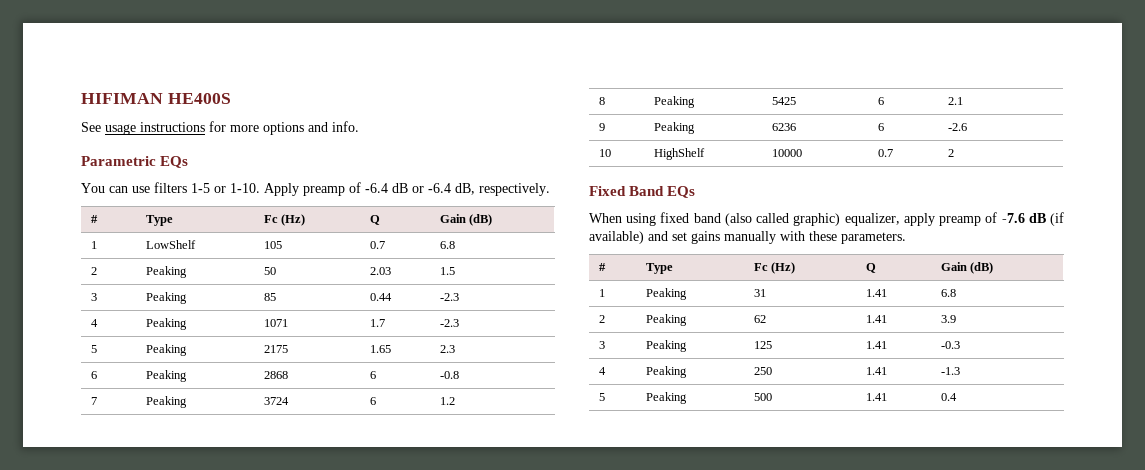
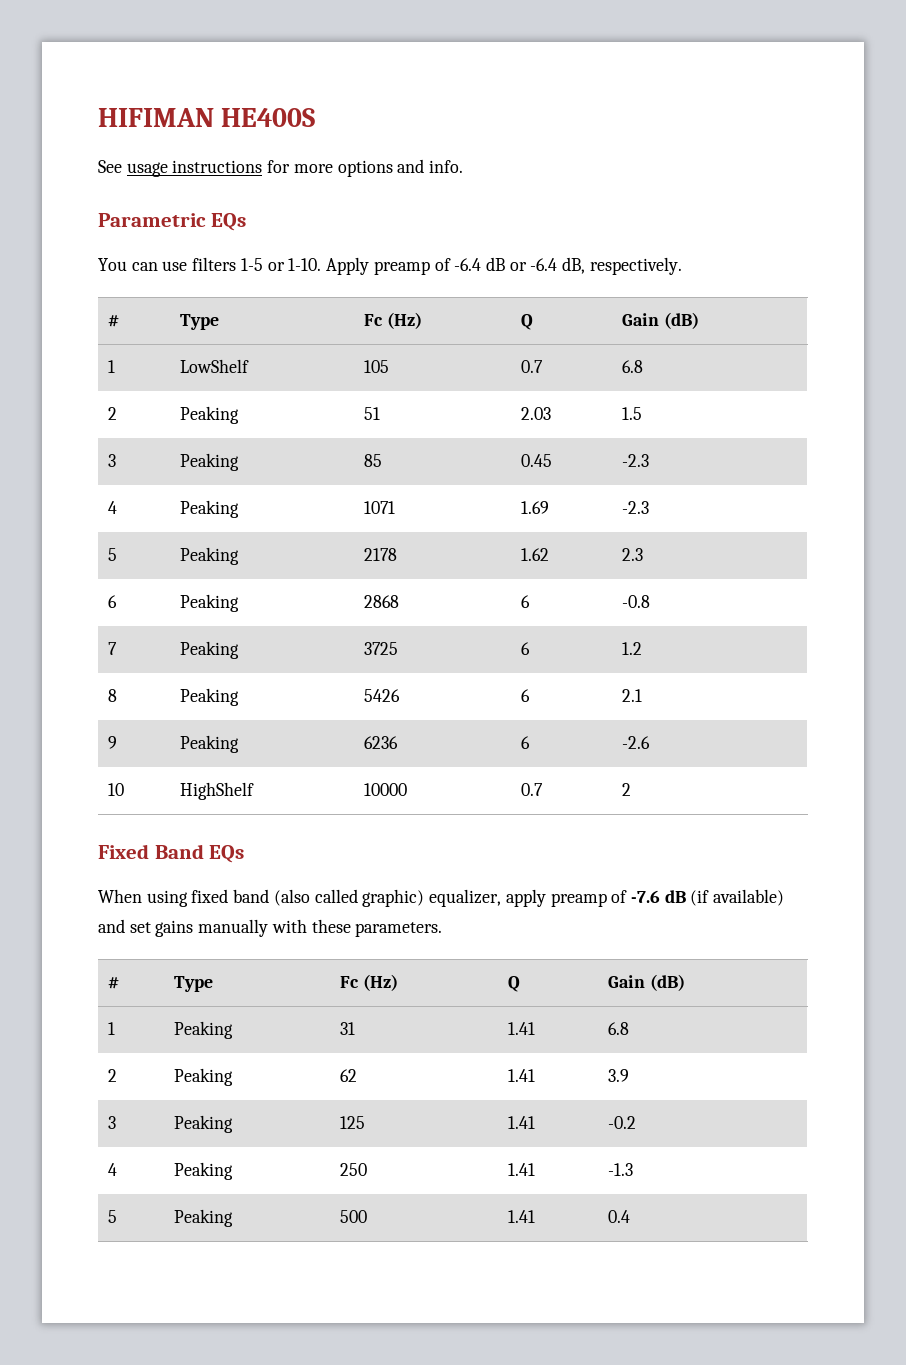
[264,267,277,275] 50 -> [363,407,380,420] 51
[370,293,393,301] 0.44 -> [520,454,552,467] 0.45
[370,319,386,327] 1.7 -> [520,501,549,514] 1.69
[264,345,289,353] [370,345,392,353] 2175 | 1.65 -> [363,548,397,561] [520,548,549,561] 2178 | 1.62
[264,397,290,405] 3724 -> [363,642,398,655] 3725
[772,97,797,105] 5425 -> [363,689,400,702] 5426
[941,341,961,349] -0.3 -> [607,1116,636,1129] -0.2

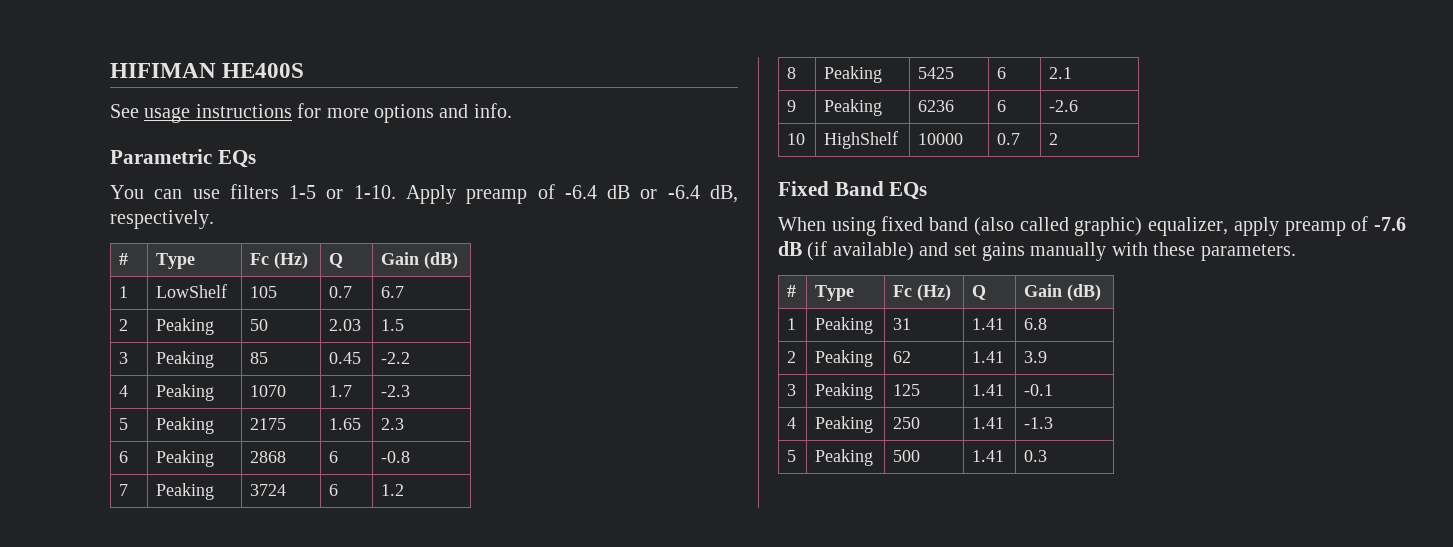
[621,360,643,373] [107,407,117,420] [179,406,239,424] [363,407,380,420] 6.8 // 2 | Peaking | 51 -> [381,286,405,298] [119,319,129,331] [156,318,215,335] [250,319,269,331] 6.7 // 2 | Peaking | 50
[621,454,649,467] [107,501,117,514] [179,500,239,518] [363,501,395,514] [520,501,549,514] -2.3 // 4 | Peaking | 1071 | 1.69 -> [381,352,411,364] [119,385,129,397] [156,384,215,401] [250,385,287,397] [329,385,353,397] -2.2 // 4 | Peaking | 1070 | 1.7
[363,548,397,561] [520,548,549,561] 2178 | 1.62 -> [250,418,287,430] [329,418,362,430] 2175 | 1.65
[363,642,398,655] 3725 -> [250,484,287,496] 3724
[363,689,400,702] 5426 -> [918,67,955,79] 5425
[607,1116,636,1129] -0.2 -> [1024,384,1054,396] -0.1
[607,1210,630,1223] 0.4 -> [1024,450,1048,462] 0.3

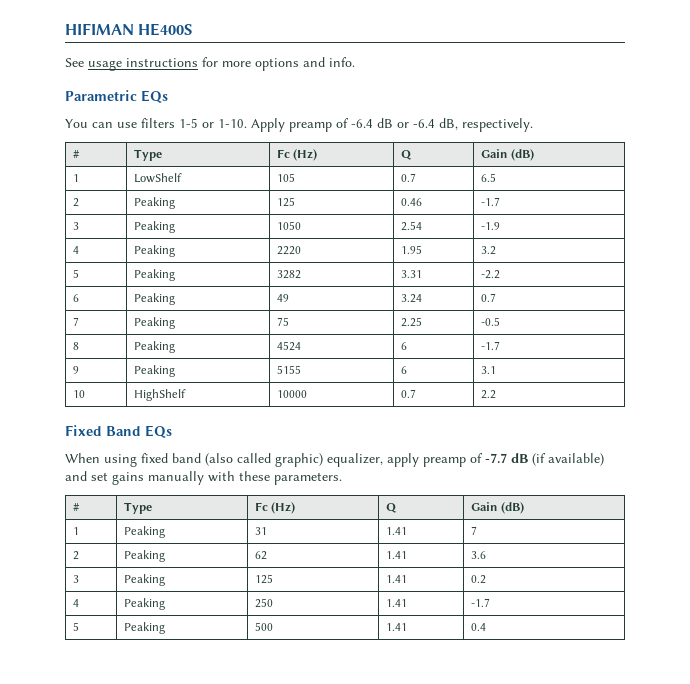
[381,286,405,298] [119,319,129,331] [156,318,215,335] [250,319,269,331] [329,319,362,331] [381,319,405,331] [119,352,129,364] [156,351,215,368] [250,352,269,364] [329,352,362,364] [381,352,411,364] [119,385,129,397] [156,384,215,401] [250,385,287,397] [329,385,353,397] [381,385,411,397] [119,418,129,430] [156,417,215,434] [250,418,287,430] [329,418,362,430] [381,418,405,430] 6.7 // 2 | Peaking | 50 | 2.03 | 1.5 // 3 | Peaking | 85 | 0.45 | -2.2 // 4 | Peaking | 1070 | 1.7 | -2.3 // 5 | Peaking | 2175 | 1.65 | 2.3 -> [481,173,497,182] [73,198,80,207] [134,197,176,209] [277,197,296,207] [401,198,423,206] [481,197,501,206] [73,222,80,230] [134,221,176,233] [277,221,302,230] [401,221,423,231] [481,222,501,230] [73,246,80,254] [134,245,176,257] [277,246,302,255] [401,245,423,254] [481,246,497,255] [73,269,80,278] [134,269,176,281] [277,270,302,279] [401,270,423,278] [481,270,501,279] 6.5 // 2 | Peaking | 125 | 0.46 | -1.7 // 3 | Peaking | 1050 | 2.54 | -1.9 // 4 | Peaking | 2220 | 1.95 | 3.2 // 5 | Peaking | 3282 | 3.31 | -2.2
[250,451,287,463] [329,451,339,463] [381,451,411,463] 2868 | 6 | -0.8 -> [277,294,290,302] [401,294,423,303] [481,293,497,302] 49 | 3.24 | 0.7
[250,484,287,496] [329,484,339,496] [381,484,405,496] 3724 | 6 | 1.2 -> [277,317,290,326] [401,317,423,327] [481,317,501,326] 75 | 2.25 | -0.5
[918,67,955,79] [997,67,1007,79] [1049,67,1073,79] 5425 | 6 | 2.1 -> [277,341,302,351] [401,342,408,350] [481,341,501,350] 4524 | 6 | -1.7
[918,100,955,112] [997,100,1007,112] [1049,100,1079,112] 6236 | 6 | -2.6 -> [277,365,302,374] [401,366,408,374] [481,366,497,374] 5155 | 6 | 3.1
[1049,133,1059,145] 2 -> [481,390,497,399] 2.2
[1374,217,1406,231] -7.6 -> [485,453,507,463] -7.7
[1024,318,1048,330] 6.8 -> [471,526,478,535] 7
[1024,351,1048,363] 3.9 -> [471,551,487,559] 3.6
[1024,384,1054,396] -0.1 -> [471,575,487,584] 0.2
[1024,417,1054,429] -1.3 -> [471,598,491,607] -1.7
[1024,450,1048,462] 0.3 -> [471,623,487,631] 0.4

